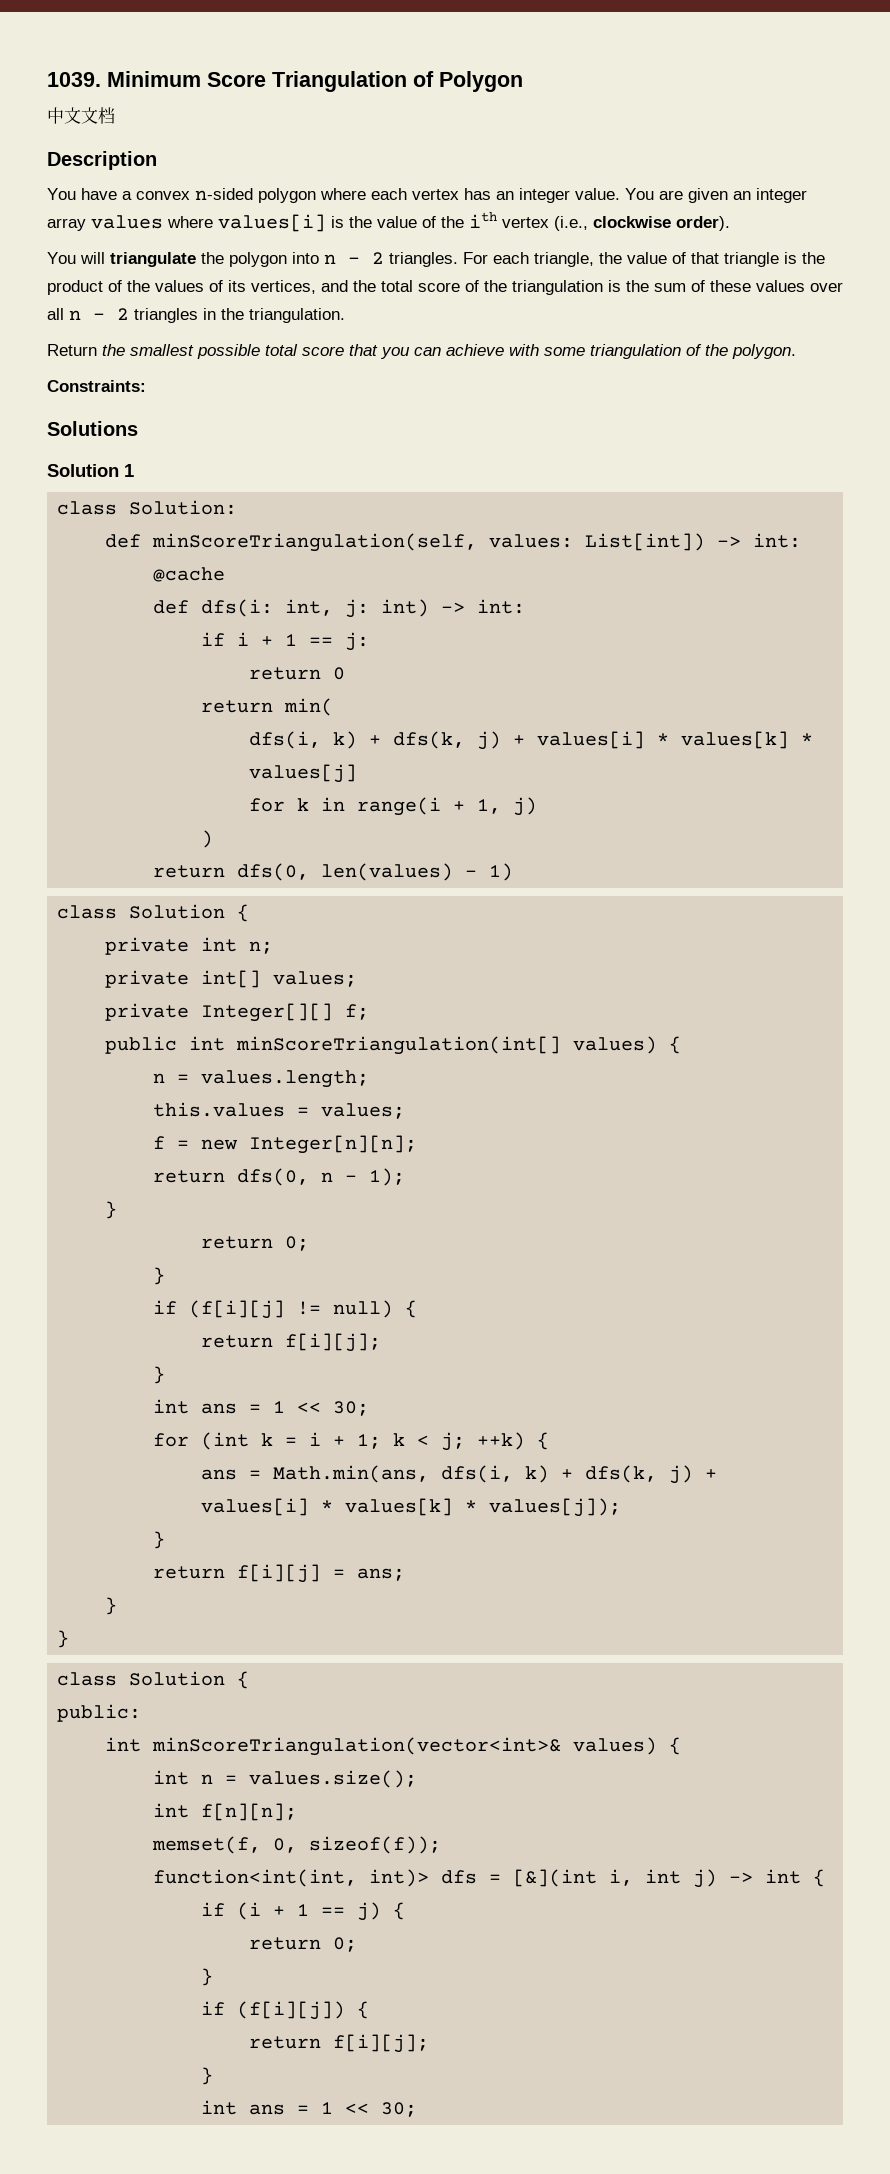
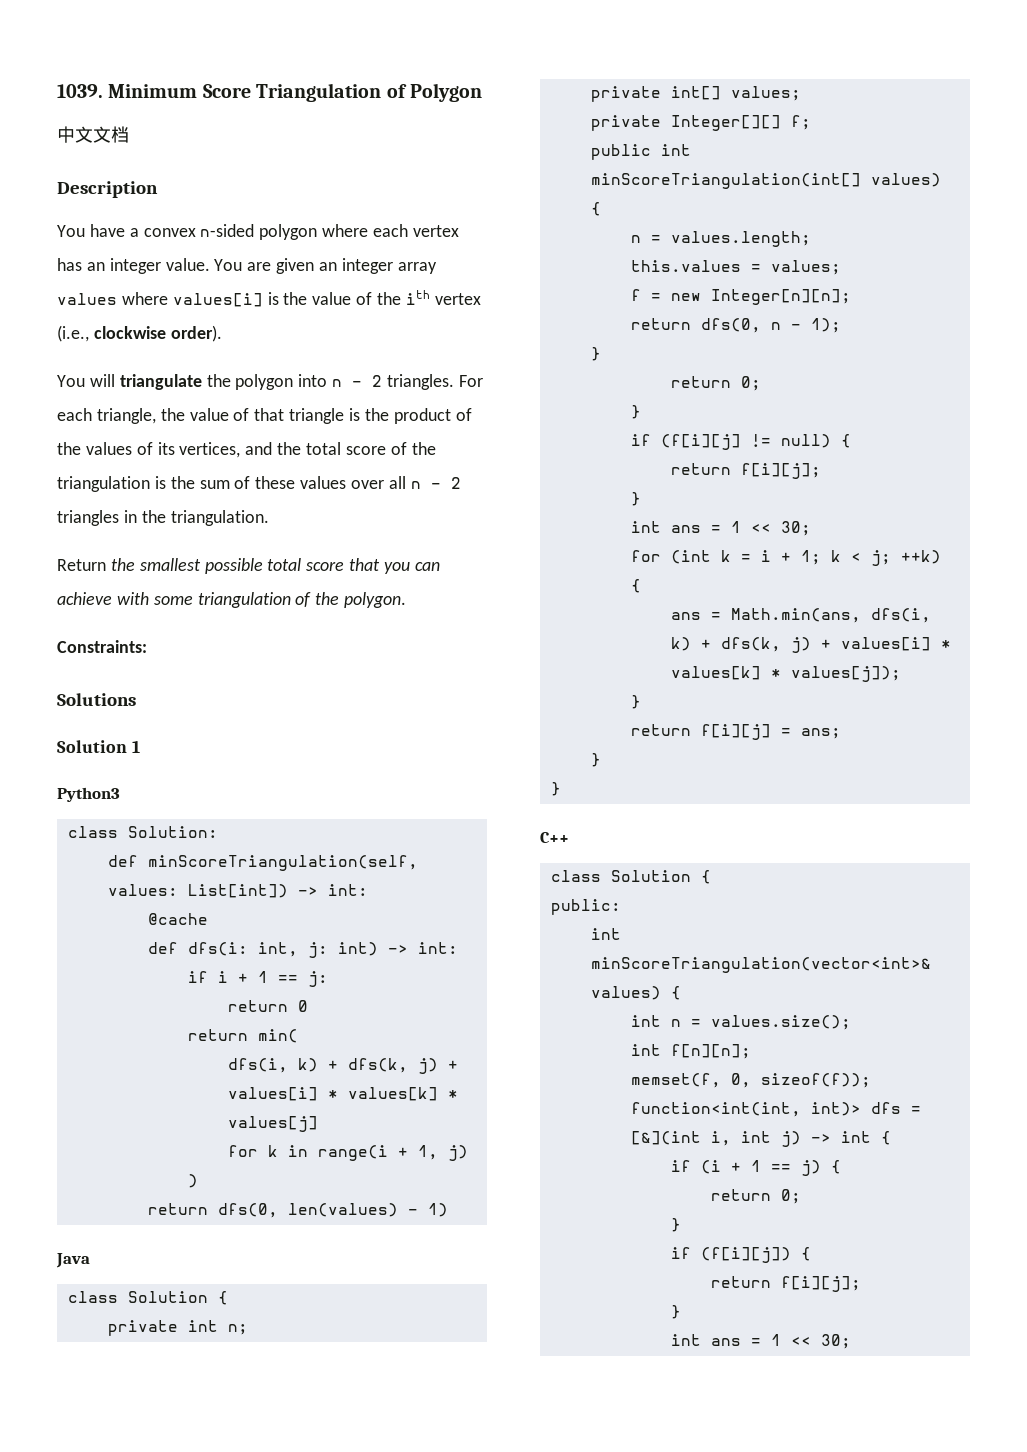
(134, 470) none -> [57,787,120,802] // Python3
(514, 872) none -> [56,1253,90,1268] // Java
(70, 1639) none -> [540,832,569,843] // C++

